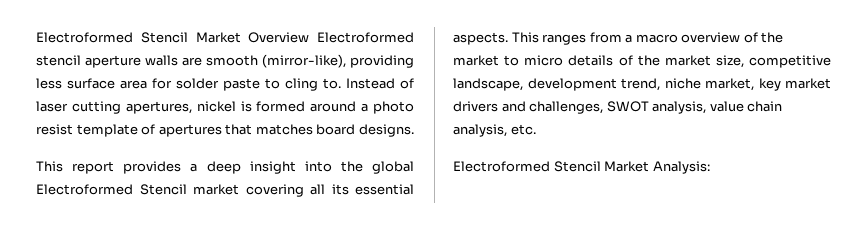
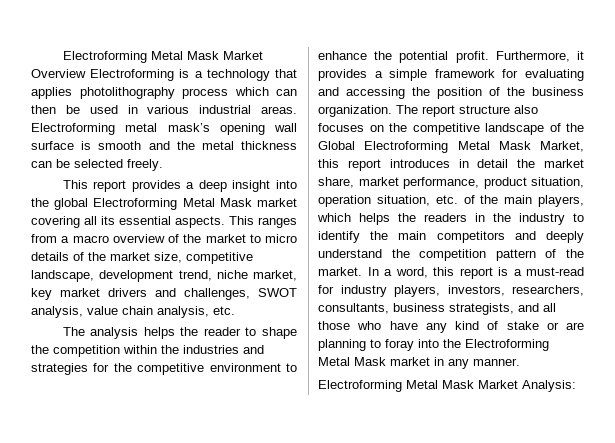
[36,32,414,43] [36,54,414,68] [36,78,414,91] [36,101,414,114] [36,124,414,137] Electroformed Stencil Market Overview Electroformed stencil aperture walls are smooth (mirror-like), providing less surface area for solder paste to cling to. Instead of laser cutting apertures, nickel is formed around a photo resist template of apertures that matches board designs. -> [62,51,263,63] [31,69,297,81] [31,87,297,99] [31,105,297,114] [31,123,297,135] [31,141,297,150] [31,159,163,171] Electroforming Metal Mask Market Overview Electroforming is a technology that applies photolithography process which can then be used in various industrial areas. Electroforming metal mask’s opening wall surface is smooth and the metal thickness can be selected freely.
[36,184,187,195] Electroformed Stencil -> [93,198,252,210] Electroforming Metal Mask
[453,161,601,172] Electroformed Stencil -> [62,327,298,339] [31,345,264,357] [31,363,297,375] [318,51,584,63] [318,69,584,81] [318,87,584,99] [318,105,538,117] [318,123,584,135] [318,141,584,153] [318,159,584,171] [318,177,584,189] [318,195,584,207] [317,213,584,225] [318,231,584,243] [318,249,584,261] [318,267,584,279] [318,285,584,297] [318,303,556,315] [318,321,584,333] [318,339,549,351] [318,357,520,369] [318,380,474,392] The analysis helps the reader to shape the competition within the industries and strategies for the competitive environment to enhance the potential profit. Furthermore, it provides a simple framework for evaluating and accessing the position of the business organization. The report structure also focuses on the competitive landscape of the Global Electroforming Metal Mask Market, this report introduces in detail the market share, market performance, product situation, operation situation, etc. of the main players, which helps the readers in the industry to identify the main competitors and deeply understand the competition pattern of the market. In a word, this report is a must-read for industry players, investors, researchers, consultants, business strategists, and all those who have any kind of stake or are planning to foray into the Electroforming Metal Mask market in any manner. // Electroforming Metal Mask

